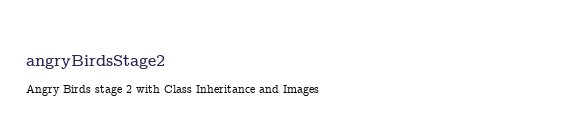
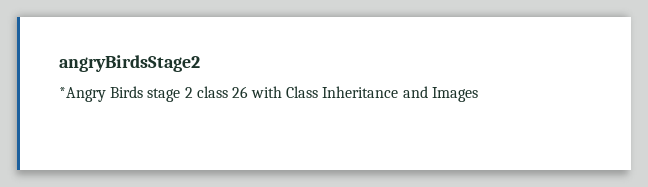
[26,84,60,96] Angry -> [59,87,106,102] *Angry
(132, 89) none -> [196,86,248,98] class 26

